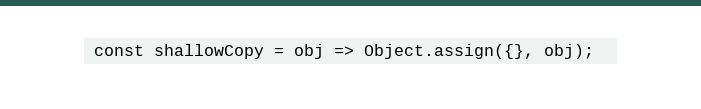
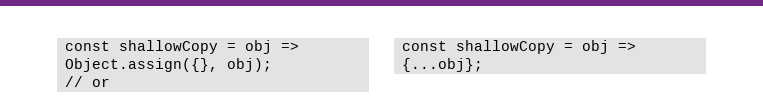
(594, 51) none -> [65,76,111,87] [402,40,637,54] [402,58,484,72] // // or // const shallowCopy = obj => {...obj};

